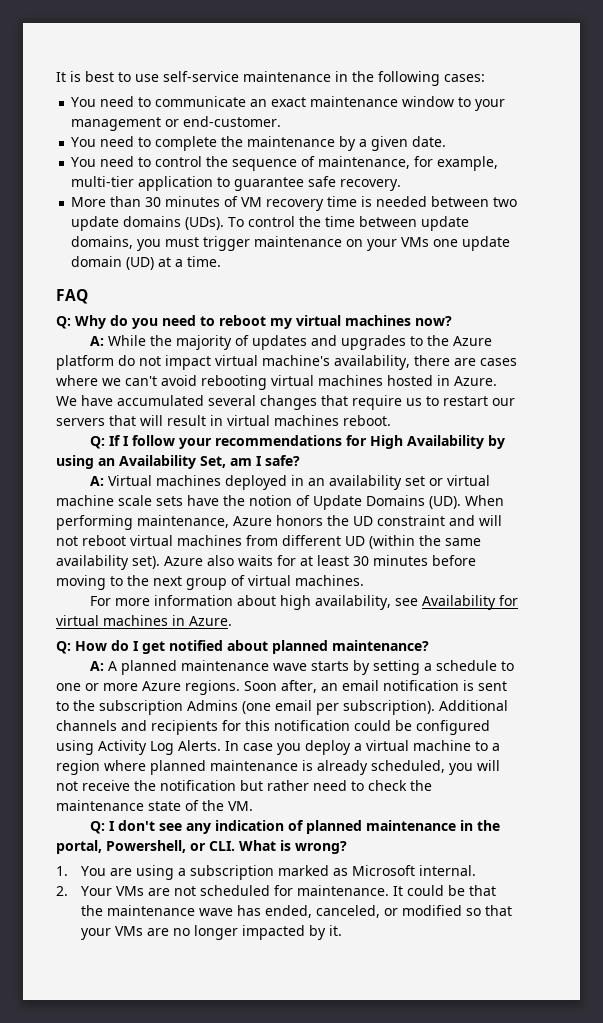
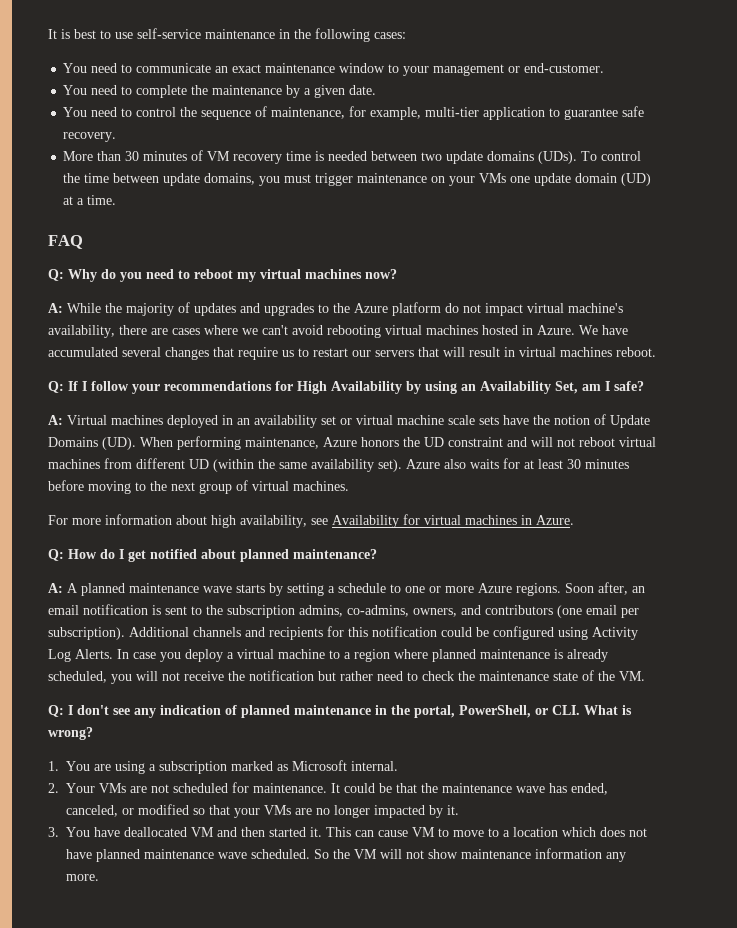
[187,700,238,711] Admins -> [299,605,553,617] admins, co-admins, owners, and contributors
[106,840,186,853] Powershell, -> [459,705,531,718] PowerShell,
(343, 930) none -> [48,827,648,837] [66,848,627,862] [66,874,100,881] // 3. You have deallocated VM and then started it. This can cause VM to move to a location which does not have planned maintenance wave scheduled. So the VM will not show maintenance information any more.

